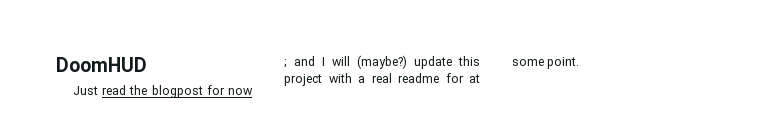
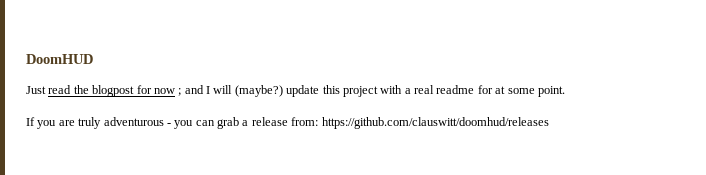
(580, 63) none -> [26,117,549,129] // If you are truly adventurous - you can grab a release from: https://github.com/clauswitt/doomhud/releases

